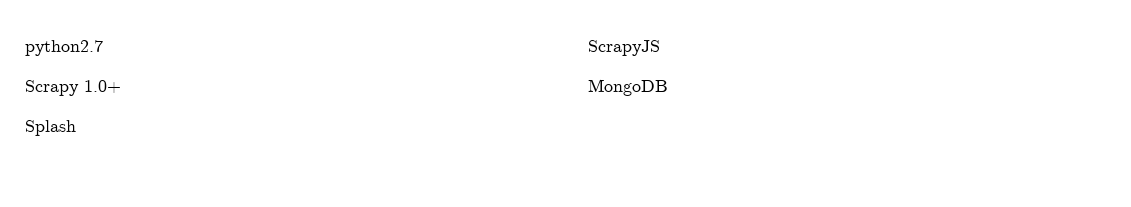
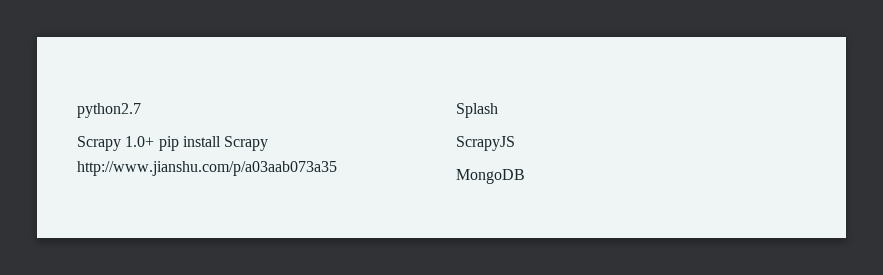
(121, 86) none -> [158,136,269,151] [77,161,337,176] pip install Scrapy http://www.jianshu.com/p/a03aab073a35

